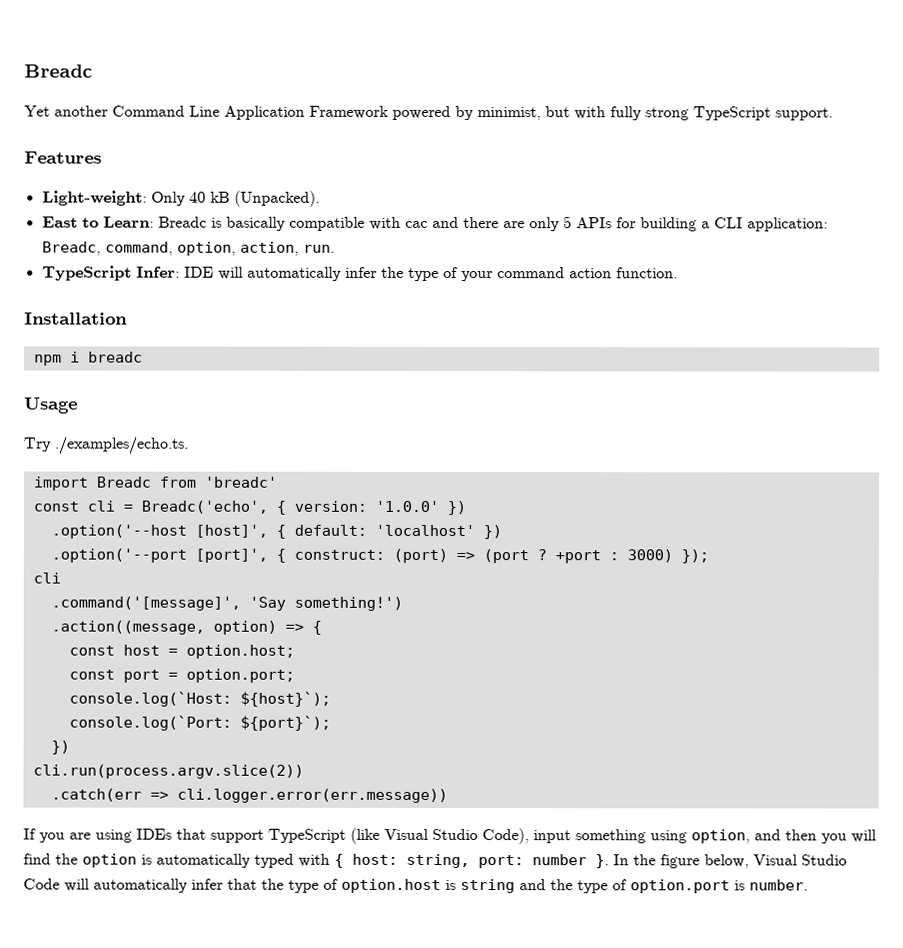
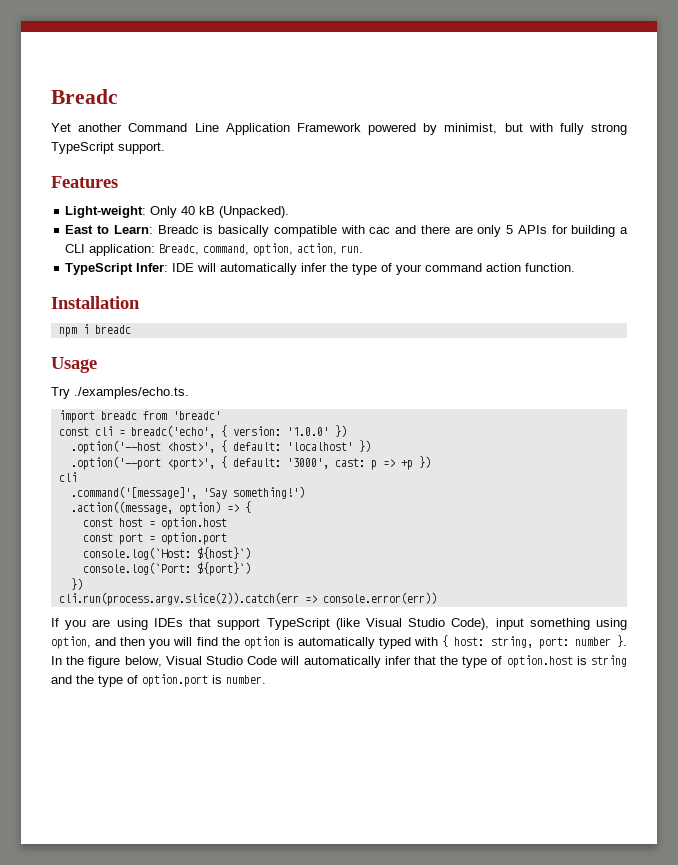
[95,476,151,488] Breadc -> [100,411,137,420] breadc
[140,500,268,514] Breadc('echo', -> [130,425,215,438] breadc('echo',
[194,524,268,538] [host]', -> [166,442,215,453] <host>',
[194,548,709,564] [port]', { construct: (port) => (port ? +port : 3000) }); -> [166,456,431,470] <port>', { default: '3000', cast: p => +p })
[185,644,295,659] option.host; -> [160,517,227,530] option.host
[185,668,295,683] option.port; -> [160,532,227,545] option.port
[239,691,331,707] ${host}`); -> [196,547,251,559] ${host}`)
[239,715,331,731] [50,740,70,755] [32,764,304,779] [50,788,448,803] ${port}`); // }) // cli.run(process.argv.slice(2)) // .catch(err => cli.logger.error(err.message)) -> [196,562,251,576] [70,578,83,590] [58,592,437,606] ${port}`) // }) // cli.run(process.argv.slice(2)).catch(err => console.error(err))

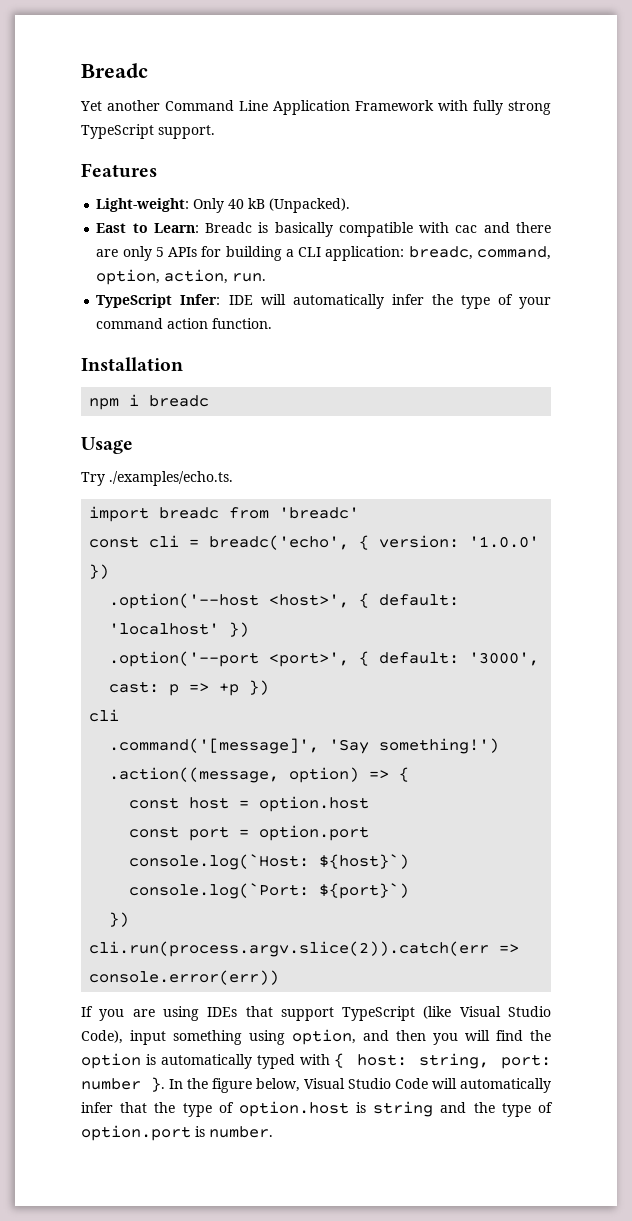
[367,123,523,135] powered by minimist, but -> (434, 105) none
[159,244,200,255] Breadc, -> [408,246,473,260] breadc,

